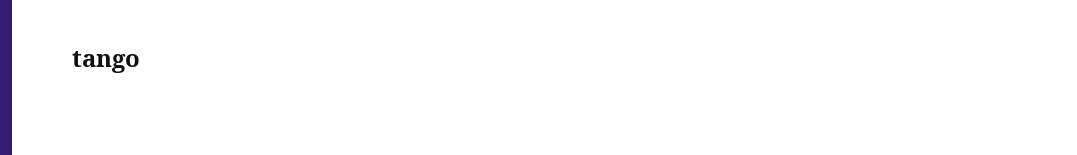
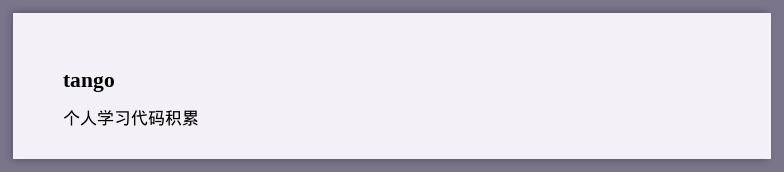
(140, 62) none -> [63,110,199,126] // 个人学习代码积累

